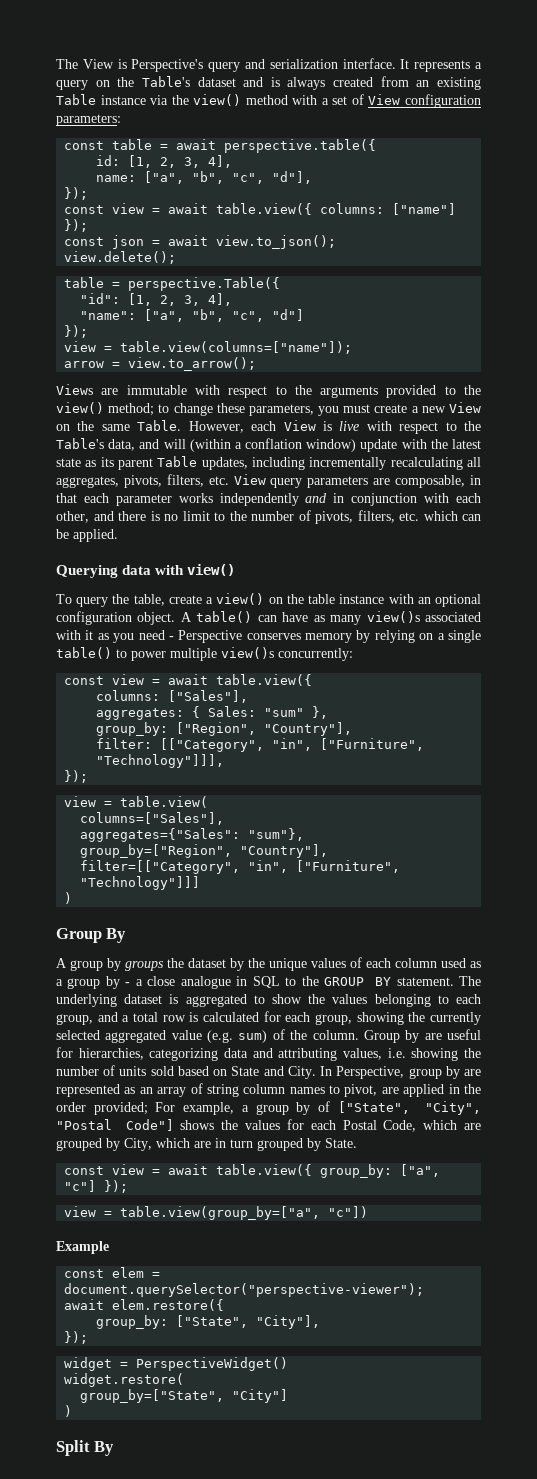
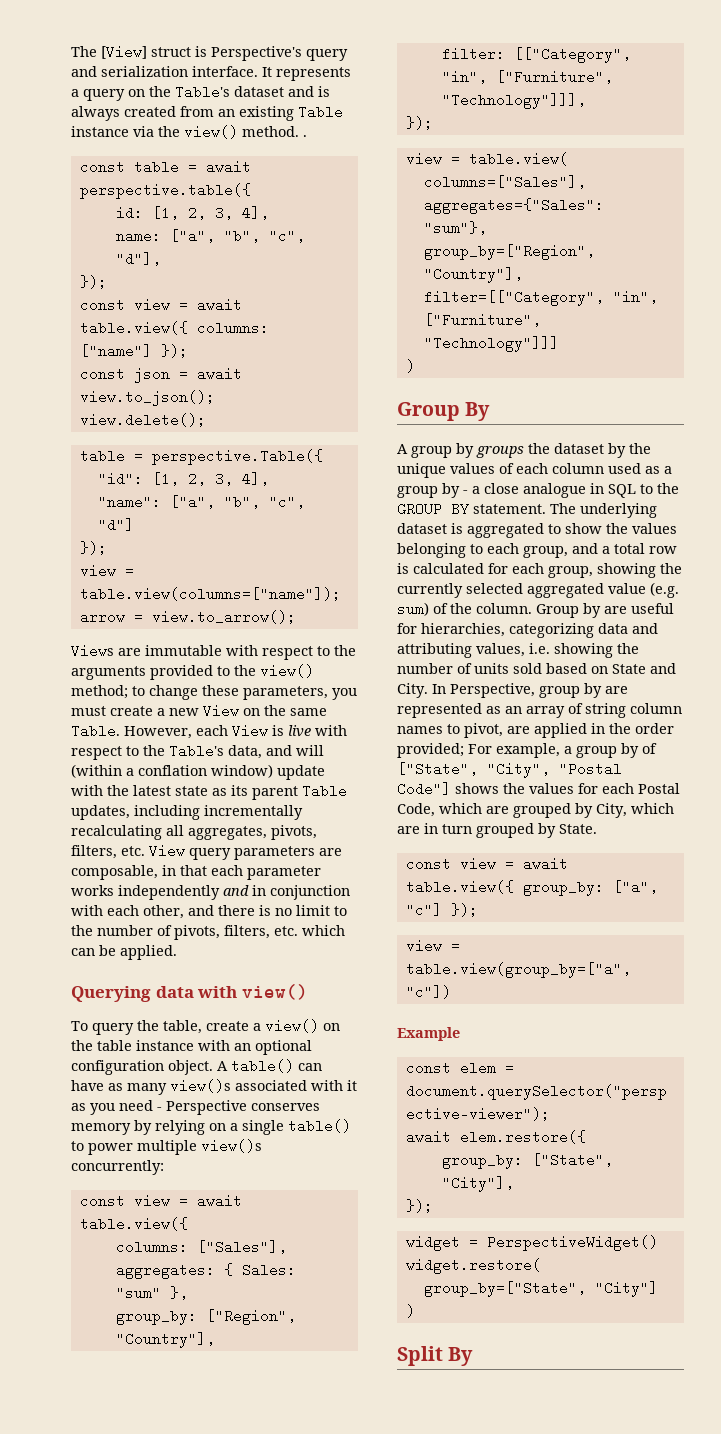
[56,59,114,69] The View -> [71,45,191,59] The [View] struct
[245,94,482,108] [56,114,121,126] method with a set of View configuration parameters: -> [242,126,307,137] method. .

